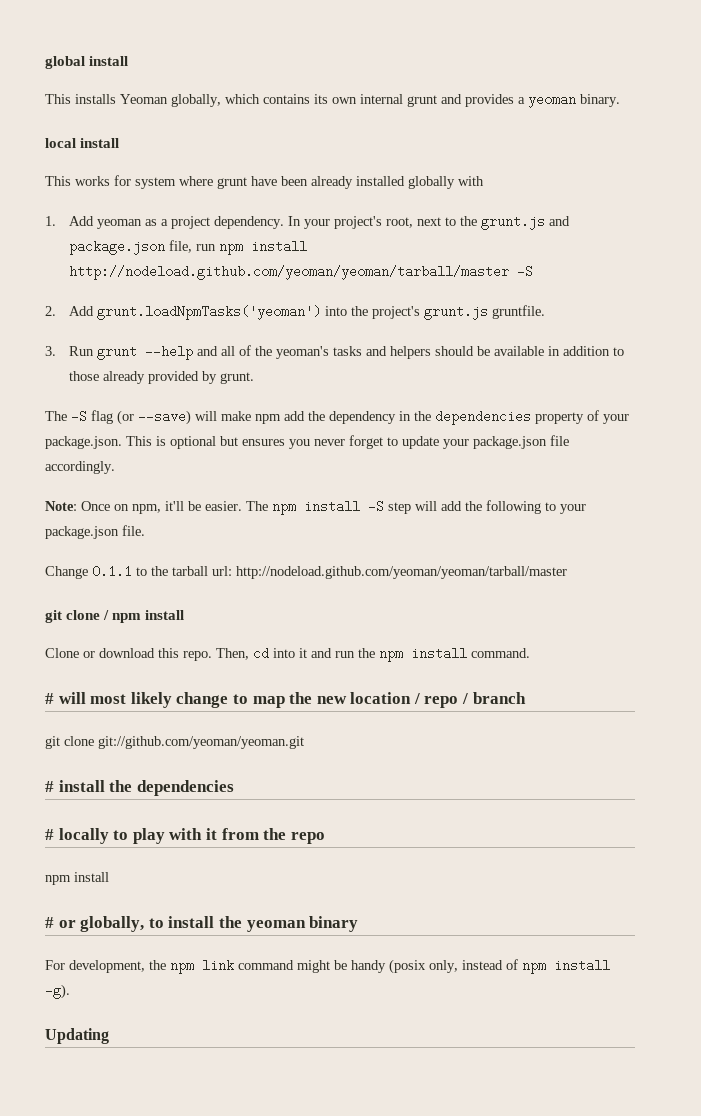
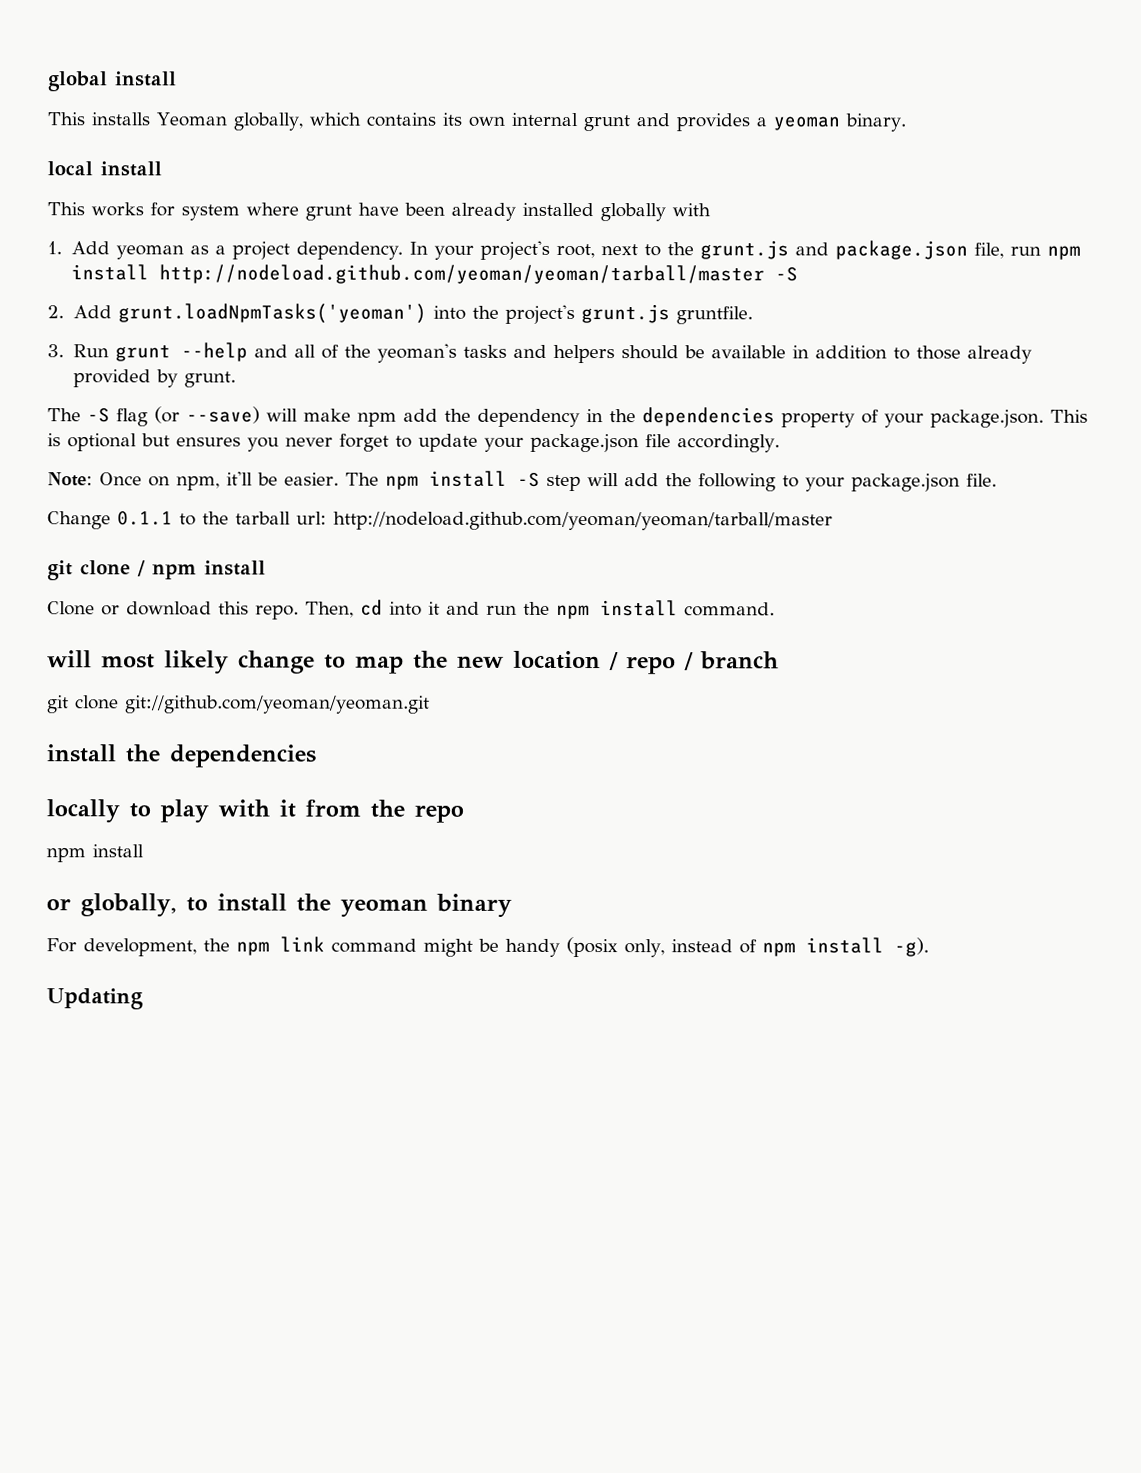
[45,693,54,704] # -> (775, 609) none
[45,781,54,792] # -> (430, 704) none
[45,829,54,840] # -> (316, 756) none
[45,917,54,928] # -> (144, 851) none

